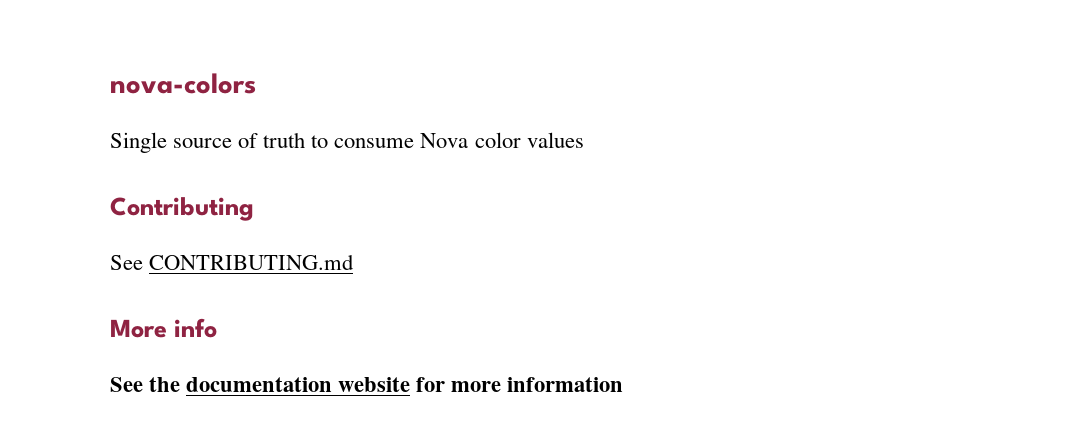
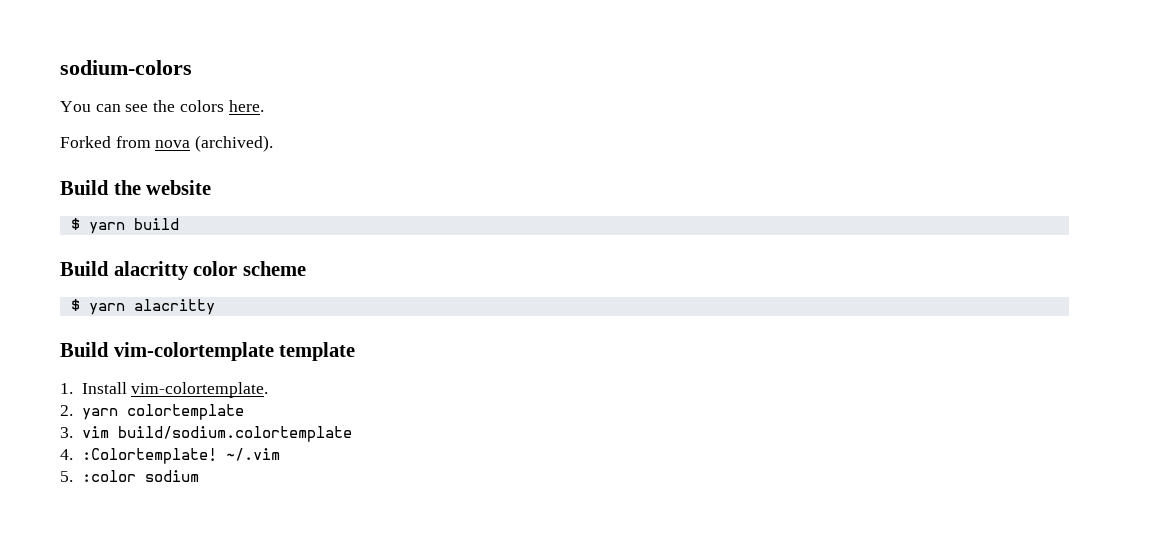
[110,73,256,94] [110,132,584,153] [110,197,254,221] [110,254,355,270] [110,318,218,338] [110,377,624,392] nova-colors // Single source of truth to consume Nova color values // Contributing // See CONTRIBUTING.md // More info // See the documentation website for more information -> [60,60,192,75] [60,100,264,112] [60,135,274,152] [60,180,212,195] [70,218,179,234] [60,261,306,280] [70,299,215,315] [60,342,356,361] [60,382,269,398] [60,404,244,420] [60,426,352,442] [60,448,280,464] [60,470,199,482] sodium-colors // You can see the colors here. // Forked from nova (archived). // Build the website // $ yarn build // Build alacritty color scheme // $ yarn alacritty // Build vim-colortemplate template // 1. Install vim-colortemplate. // 2. yarn colortemplate // 3. vim build/sodium.colortemplate // 4. :Colortemplate! ~/.vim // 5. :color sodium

